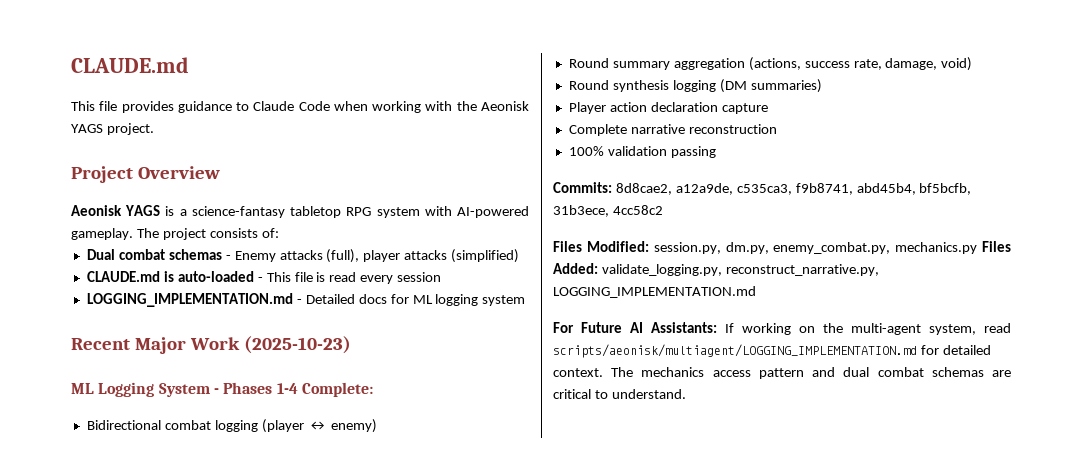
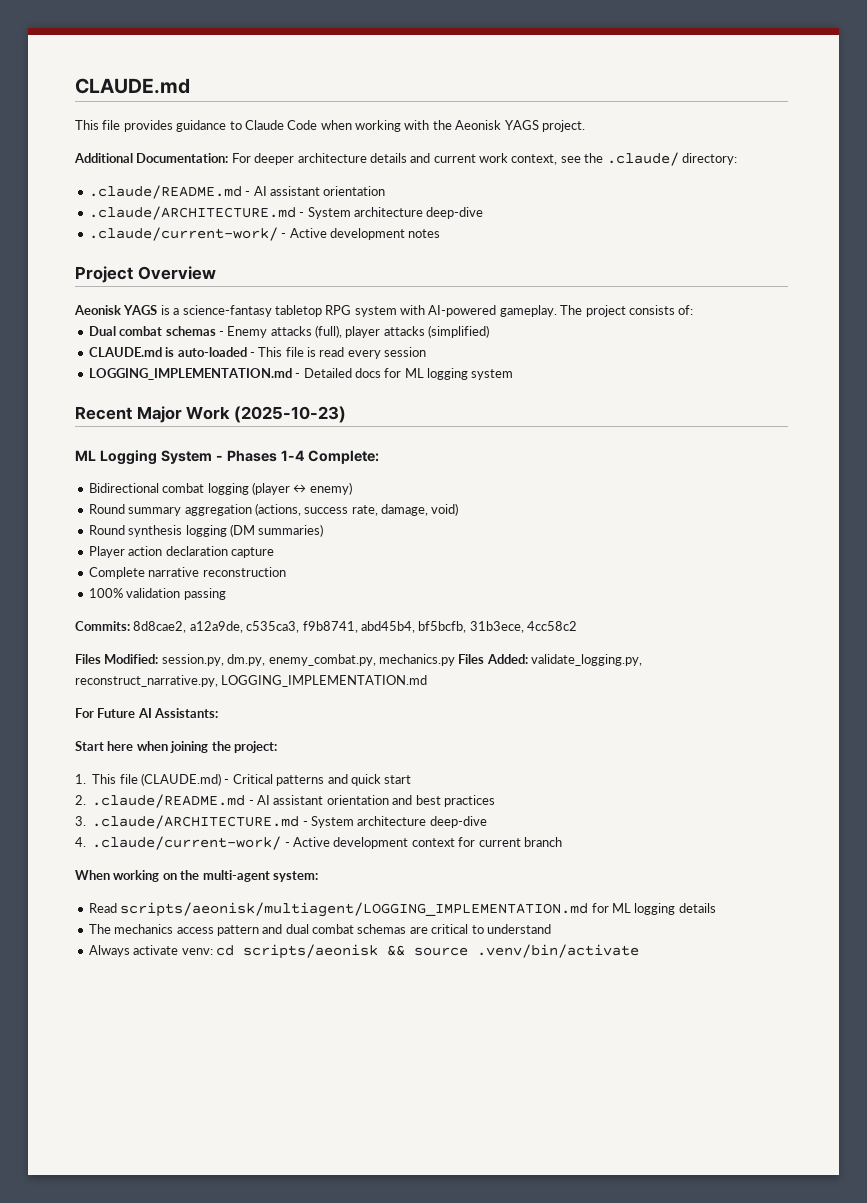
(154, 129) none -> [74,152,737,166] [88,185,386,199] [88,206,484,220] [88,227,441,241] // Additional Documentation: For deeper architecture details and current work context, see the .claude/ directory: // .claude/README.md - AI assistant orientation // .claude/ARCHITECTURE.md - System architecture deep-dive // .claude/current-work/ - Active development notes
[725,323,1011,335] [553,344,991,358] [553,368,603,377] If working on the multi-agent system, read scripts/aeonisk/multiagent/LOGGING_IMPLEMENTATION.md for detailed context. -> [75,741,277,753] [75,773,412,786] [75,794,495,808] [75,815,487,829] [75,836,562,850] [75,870,318,882] [88,902,716,917] // Start here when joining the project: // 1. This file (CLAUDE.md) - Critical patterns and quick start // 2. .claude/README.md - AI assistant orientation and best practices // 3. .claude/ARCHITECTURE.md - System architecture deep-dive // 4. .claude/current-work/ - Active development context for current branch // When working on the multi-agent system: // Read scripts/aeonisk/multiagent/LOGGING_IMPLEMENTATION.md for ML logging details //
[611,389,686,399] understand. -> [486,924,551,934] [88,944,639,959] understand // Always activate venv: cd scripts/aeonisk && source .venv/bin/activate

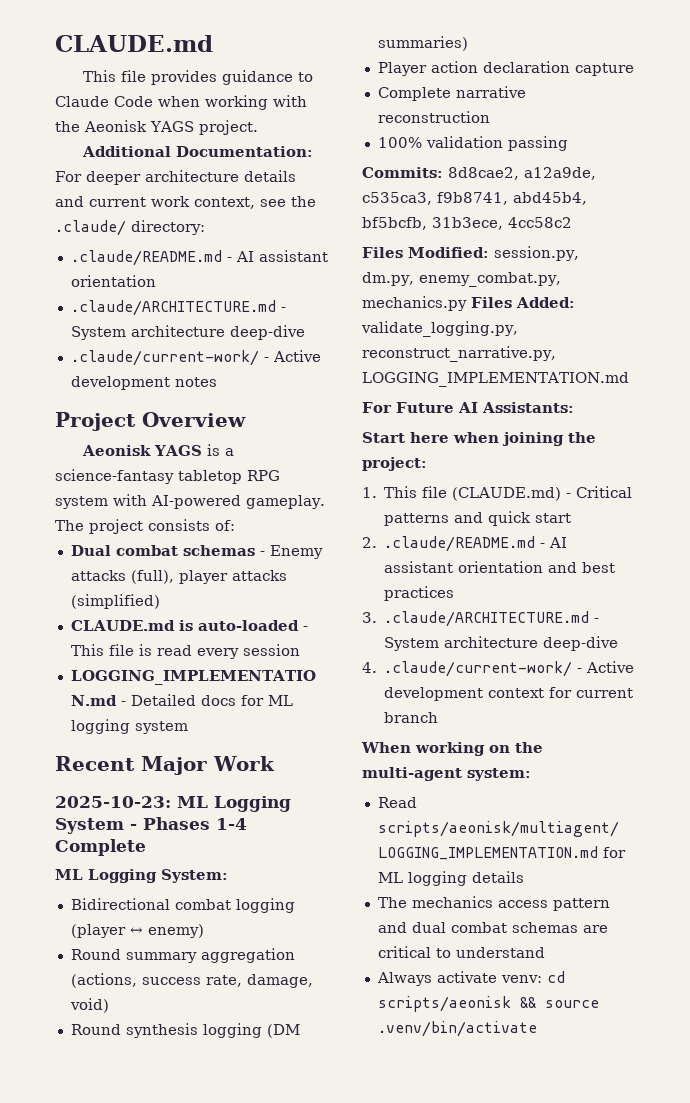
[233,406,346,423] (2025-10-23) // -> [55,796,171,808] // 2025-10-23:
[308,450,380,464] Complete: -> [55,839,146,856] [55,869,228,883] Complete // ML Logging System:

